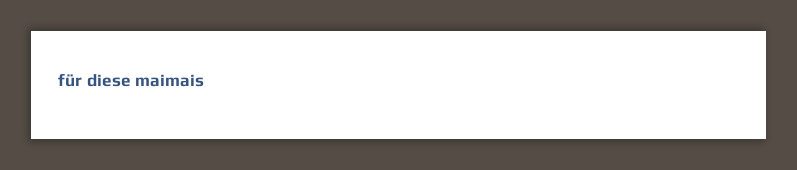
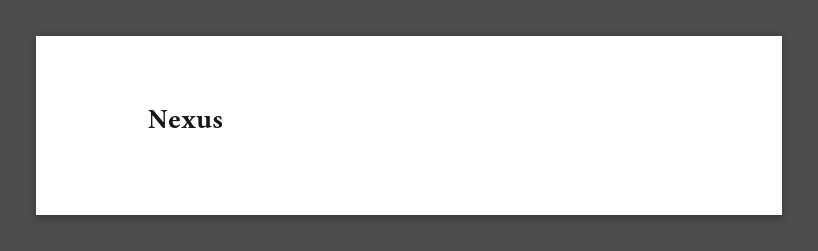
[58,73,205,87] für diese maimais -> [148,110,224,128] Nexus

